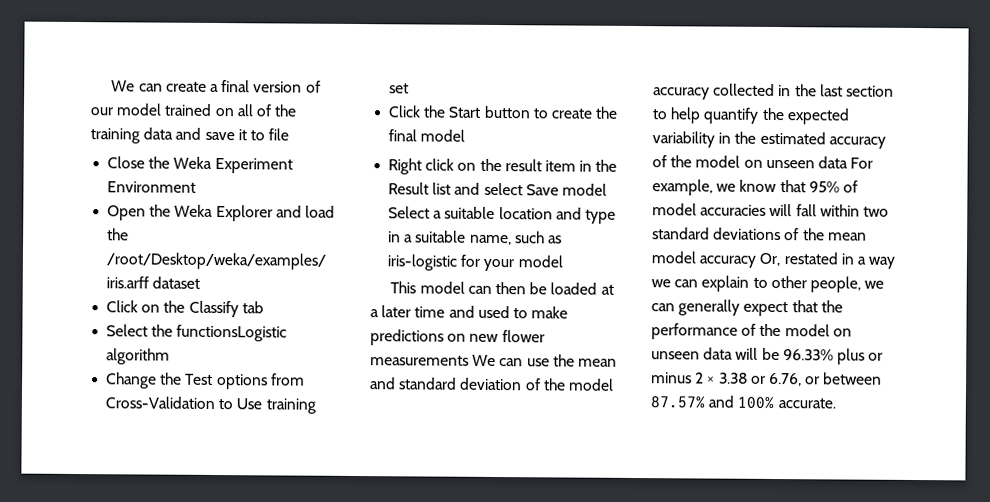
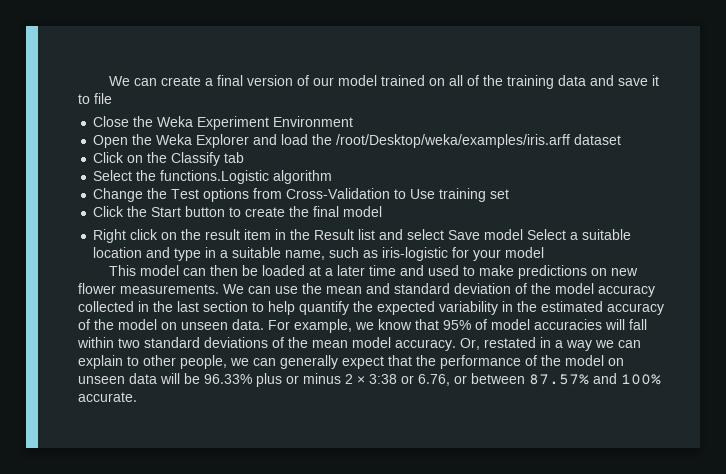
[176,324,288,342] functionsLogistic -> [160,170,270,184] functions.Logistic
[370,355,469,366] measurements -> [120,284,219,294] measurements.
[817,156,848,169] data -> [232,319,264,330] data.
[699,255,757,268] accuracy -> [395,339,456,351] accuracy.
[718,372,748,384] 3.38 -> [369,374,397,384] 3:38

